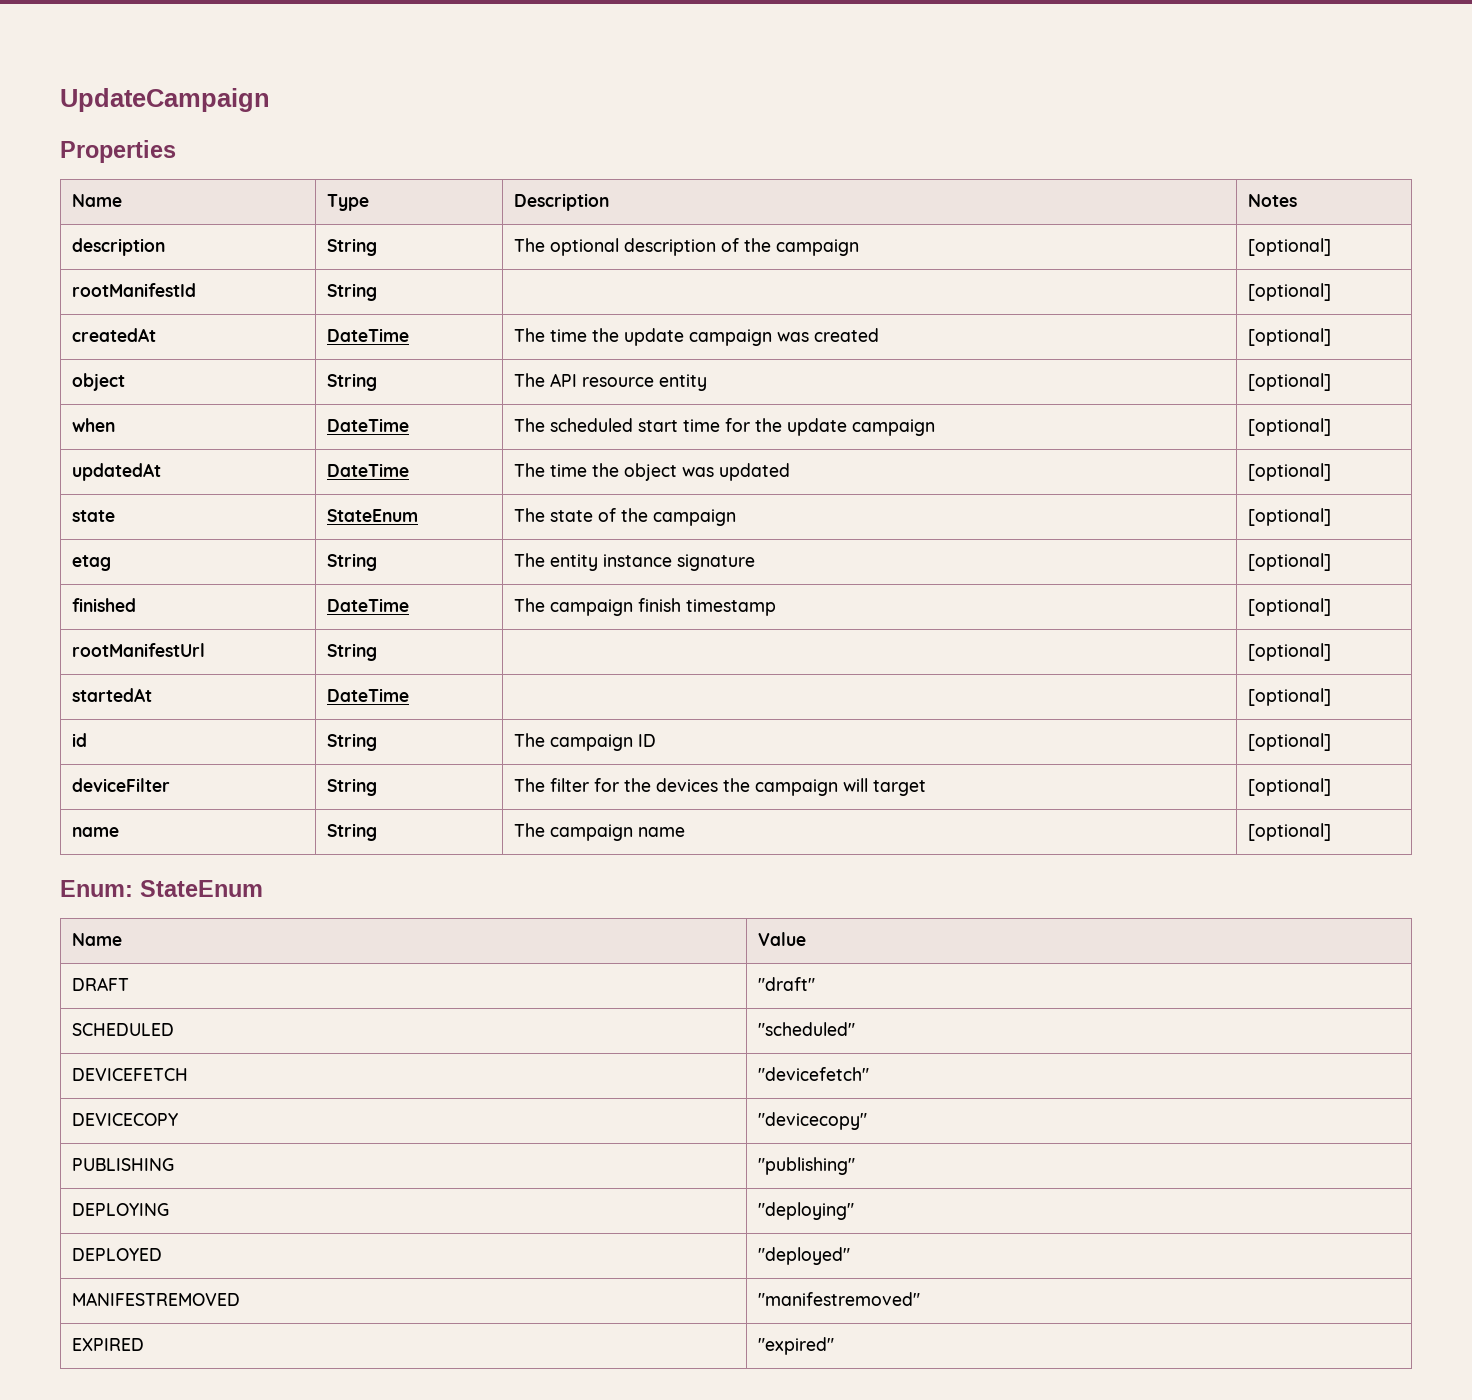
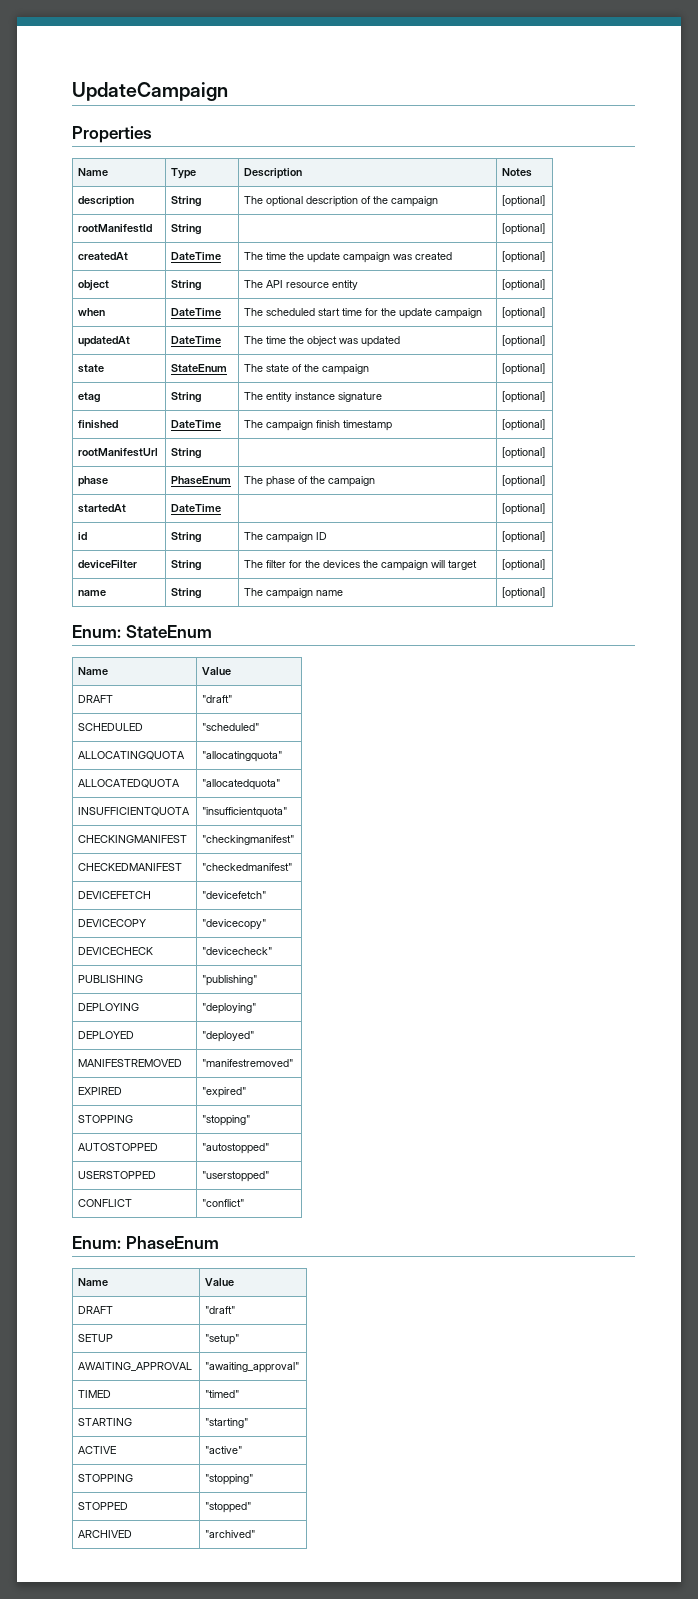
(1332, 652) none -> [78,476,109,487] [171,476,232,485] [244,476,376,487] [502,475,546,487] // phase | PhaseEnum | The phase of the campaign | [optional]
(856, 1029) none -> [78,751,186,760] [202,751,283,762] [78,779,181,788] [202,779,281,790] [78,807,191,816] [202,807,288,818] [78,835,188,843] [202,835,295,845] [78,863,183,871] [202,863,293,871] // ALLOCATINGQUOTA | "allocatingquota" // ALLOCATEDQUOTA | "allocatedquota" // INSUFFICIENTQUOTA | "insufficientquota" // CHECKINGMANIFEST | "checkingmanifest" // CHECKEDMANIFEST | "checkedmanifest"
(868, 1121) none -> [78,947,154,955] [202,947,273,955] // DEVICECHECK | "devicecheck"
(835, 1346) none -> [78,1115,134,1123] [202,1115,251,1126] [78,1143,159,1151] [202,1143,270,1154] [78,1171,157,1179] [202,1171,270,1182] [78,1199,133,1207] [202,1199,245,1207] [72,1236,219,1249] [78,1278,109,1286] [205,1278,235,1286] [78,1306,114,1314] [205,1306,236,1314] [78,1334,114,1342] [205,1334,240,1345] [78,1362,193,1371] [205,1362,300,1373] [78,1390,112,1398] [205,1390,240,1398] [78,1418,133,1426] [205,1418,249,1428] [78,1446,117,1454] [205,1446,243,1454] [78,1474,134,1482] [205,1474,254,1485] [78,1502,129,1510] [205,1502,252,1513] [78,1530,133,1538] [205,1530,256,1538] // STOPPING | "stopping" // AUTOSTOPPED | "autostopped" // USERSTOPPED | "userstopped" // CONFLICT | "conflict" // Enum: PhaseEnum // Name | Value // DRAFT | "draft" // SETUP | "setup" // AWAITING_APPROVAL | "awaiting_approval" // TIMED | "timed" // STARTING | "starting" // ACTIVE | "active" // STOPPING | "stopping" // STOPPED | "stopped" // ARCHIVED | "archived"

